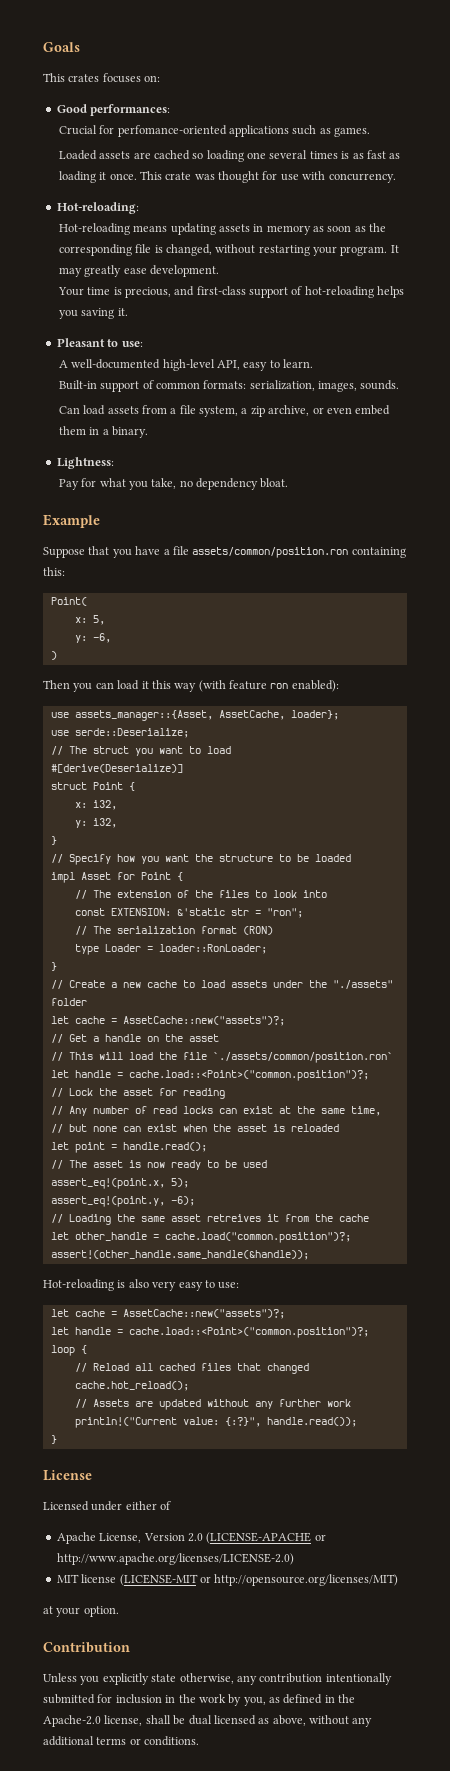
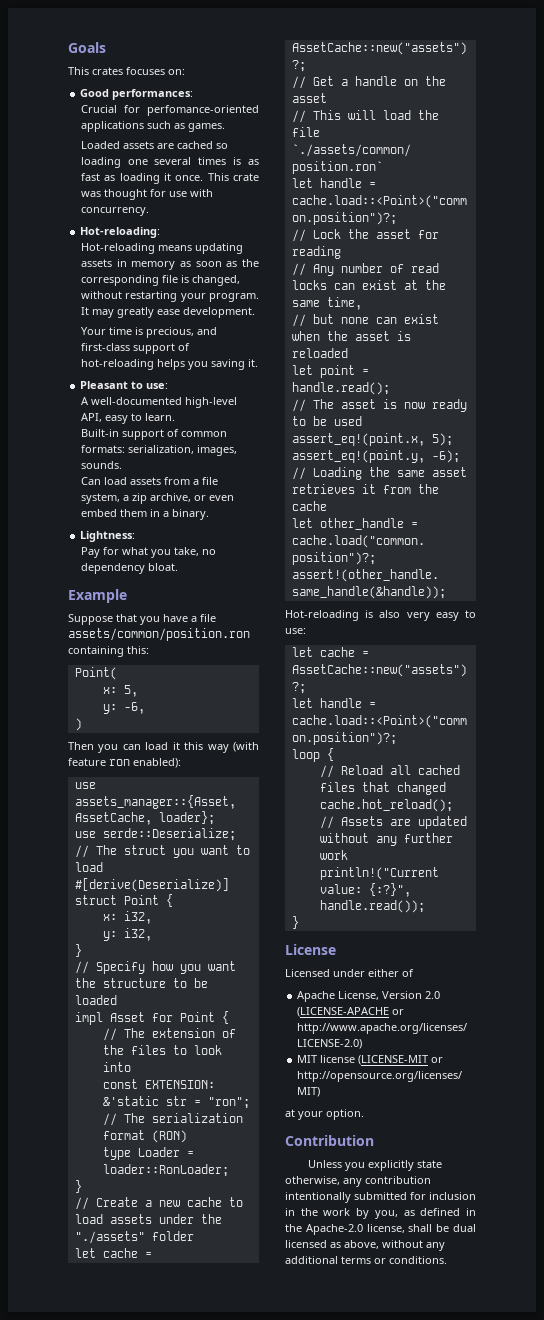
[206,1214,261,1222] retreives -> [291,484,355,494] retrieves

